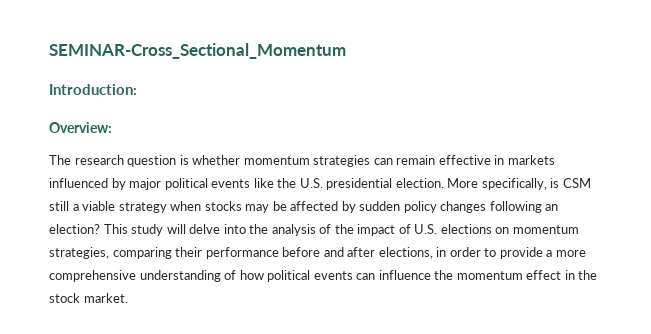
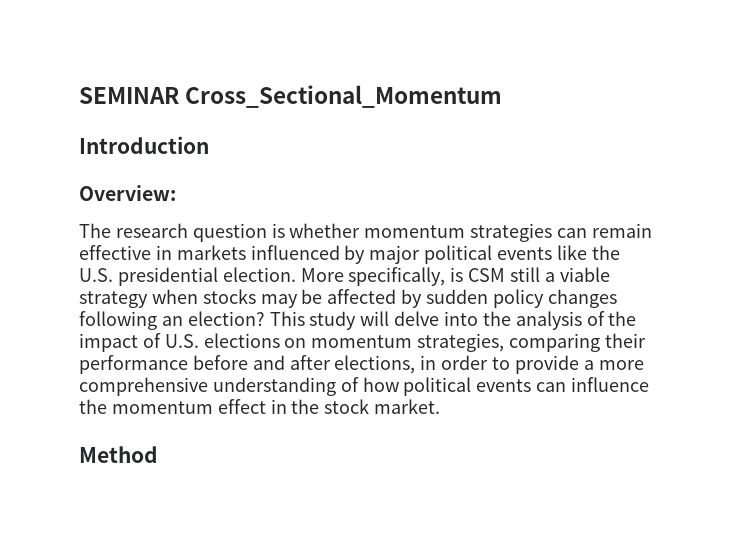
[49,43,346,59] [49,84,137,95] SEMINAR-Cross_Sectional_Momentum // Introduction: -> [79,85,503,108] [79,136,209,154] SEMINAR Cross_Sectional_Momentum // Introduction
(128, 298) none -> [79,446,158,463] // Method

